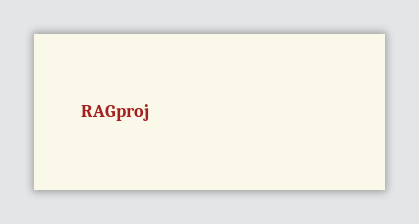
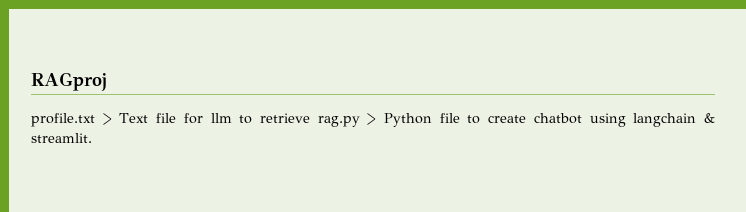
(149, 112) none -> [31,113,716,127] [31,133,92,143] // profile.txt > Text file for llm to retrieve rag.py > Python file to create chatbot using langchain & streamlit.

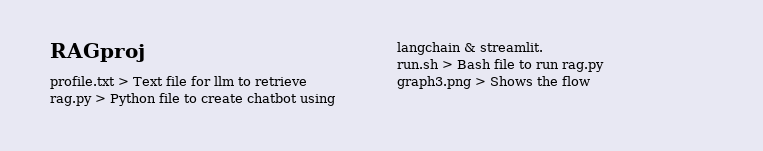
(310, 118) none -> (307, 81) //
(92, 138) none -> [397,59,604,72] [397,76,590,89] // run.sh > Bash file to run rag.py // graph3.png > Shows the flow

